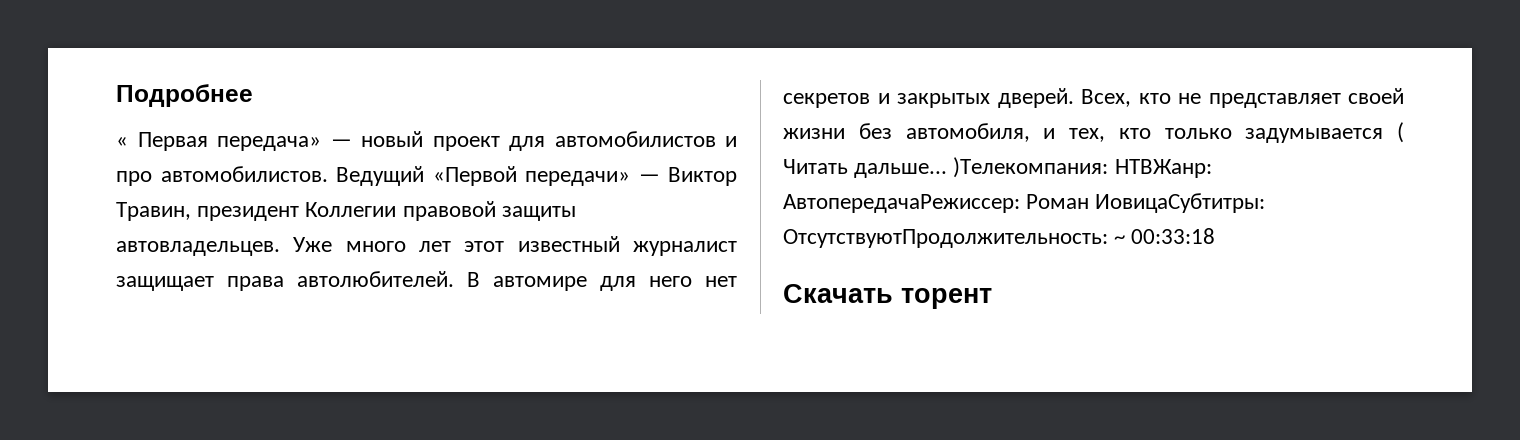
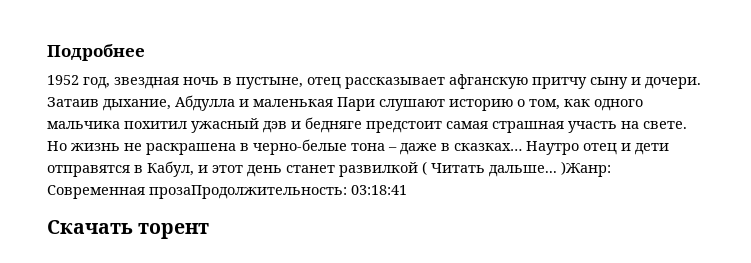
[116,131,737,151] [116,166,737,186] [116,201,576,221] [116,236,737,256] [116,271,737,291] [783,88,1404,108] [783,122,1404,143] [783,157,1212,178] [783,193,1266,213] [783,228,1216,248] « Первая передача» — новый проект для автомобилистов и про автомобилистов. Ведущий «Первой передачи» — Виктор Травин, президент Коллегии правовой защиты автовладельцев. Уже много лет этот известный журналист защищает права автолюбителей. В автомире для него нет секретов и закрытых дверей. Всех, кто не представляет своей жизни без автомобиля, и тех, кто только задумывается ( Читать дальше... )Телекомпания: НТВЖанр: АвтопередачаРежиссер: Роман ИовицаСубтитры: ОтсутствуютПродолжительность: ~ 00:33:18 -> [47,74,701,89] [47,95,643,111] [47,117,687,133] [47,139,669,155] [47,161,611,177] [47,185,407,199] 1952 год, звездная ночь в пустыне, отец рассказывает афганскую притчу сыну и дочери. Затаив дыхание, Абдулла и маленькая Пари слушают историю о том, как одного мальчика похитил ужасный дэв и бедняге предстоит самая страшная участь на свете. Но жизнь не раскрашена в черно-белые тона – даже в сказках… Наутро отец и дети отправятся в Кабул, и этот день станет развилкой ( Читать дальше... )Жанр: Современная прозаПродолжительность: 03:18:41

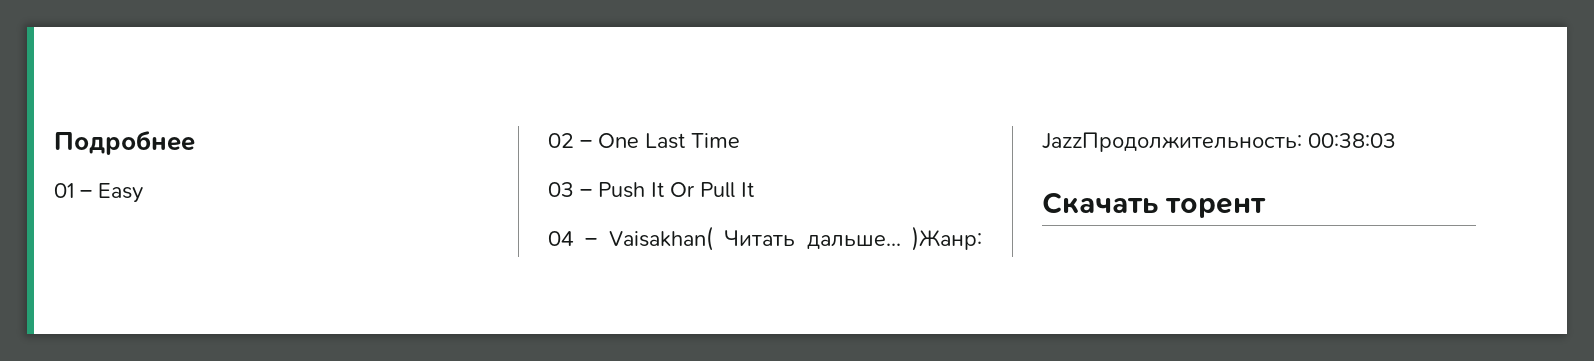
[47,74,701,89] [47,95,643,111] [47,117,687,133] [47,139,669,155] [47,161,611,177] [47,185,407,199] 1952 год, звездная ночь в пустыне, отец рассказывает афганскую притчу сыну и дочери. Затаив дыхание, Абдулла и маленькая Пари слушают историю о том, как одного мальчика похитил ужасный дэв и бедняге предстоит самая страшная участь на свете. Но жизнь не раскрашена в черно-белые тона – даже в сказках… Наутро отец и дети отправятся в Кабул, и этот день станет развилкой ( Читать дальше... )Жанр: Современная прозаПродолжительность: 03:18:41 -> [54,183,143,203] [548,133,740,149] [548,182,754,198] [548,226,982,251] [1042,132,1396,152] 01 – Easy // 02 – One Last Time // 03 – Push It Or Pull It // 04 – Vaisakhan( Читать дальше... )Жанр: JazzПродолжительность: 00:38:03

